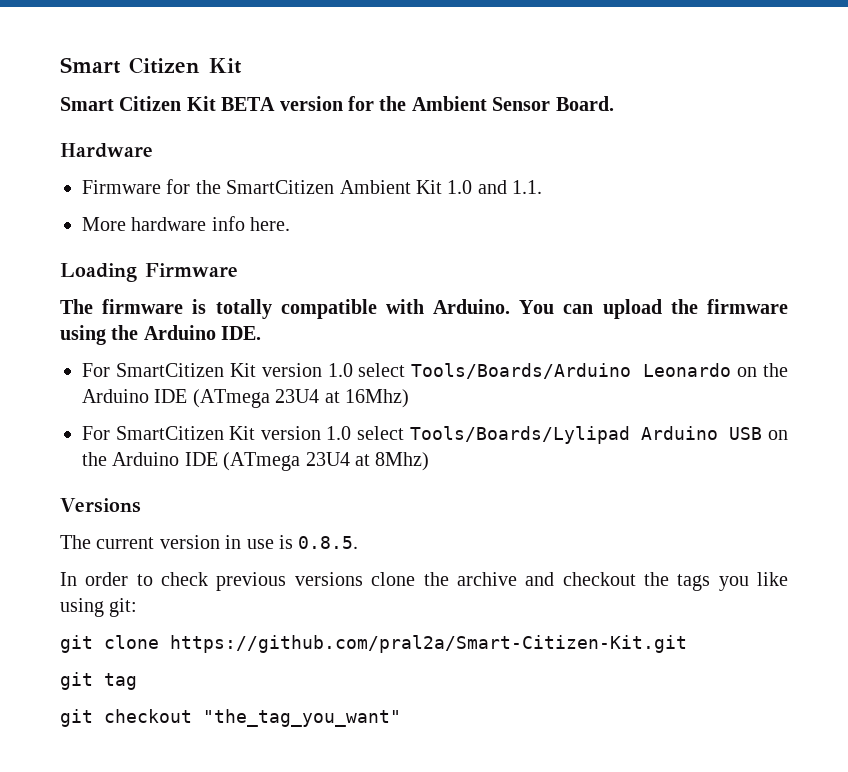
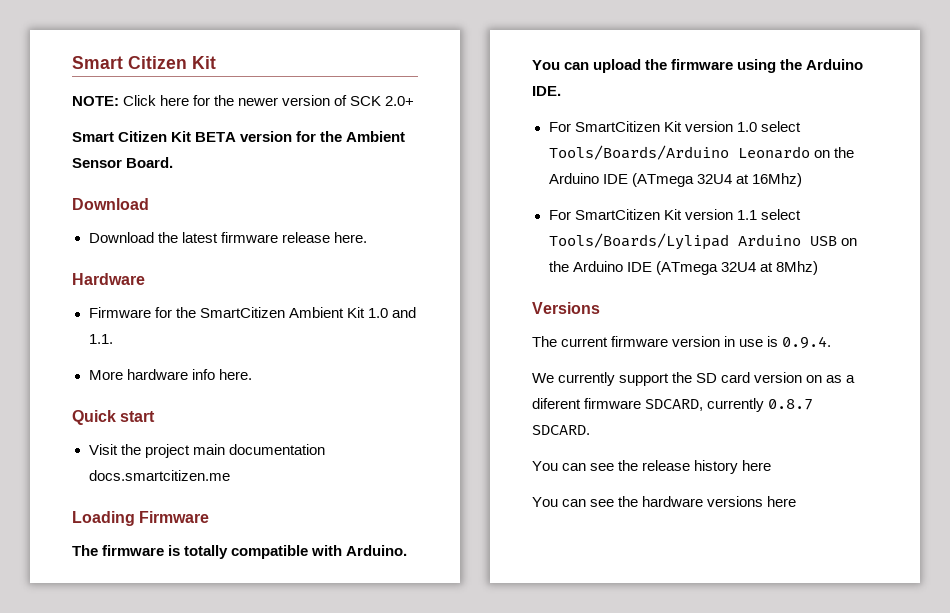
[60,57,242,74] Smart Citizen Kit -> [72,56,216,69] [72,95,415,106] Smart Citizen Kit // NOTE: Click here for the newer version of SCK 2.0+
(614, 103) none -> [72,198,149,210] [88,232,367,243] // Download // Download the latest firmware release here.
(291, 224) none -> [72,410,156,425] [88,444,325,458] [88,470,230,481] // Quick start // Visit the project main documentation docs.smartcitizen.me
[275,389,320,403] 23U4 -> [696,174,732,184] 32U4
[326,426,352,440] 1.0 -> [736,210,757,220] 1.1
[305,452,350,466] 23U4 -> [720,262,756,272] 32U4
(155, 543) none -> [611,336,669,347] firmware
[298,536,359,549] [60,572,788,591] [60,598,138,617] [60,635,687,653] [60,672,137,690] [60,709,401,727] 0.8.5. // In order to check previous versions clone the archive and checkout the tags you like using git: // git clone https://github.com/pral2a/Smart-Citizen-Kit.git // git tag // git checkout "the_tag_you_want" -> [782,336,832,349] [532,372,856,386] [532,398,814,412] [532,425,590,435] [532,460,772,474] [532,496,797,507] 0.9.4. // We currently support the SD card version on as a diferent firmware SDCARD, currently 0.8.7 SDCARD. // You can see the release history here // You can see the hardware versions here

